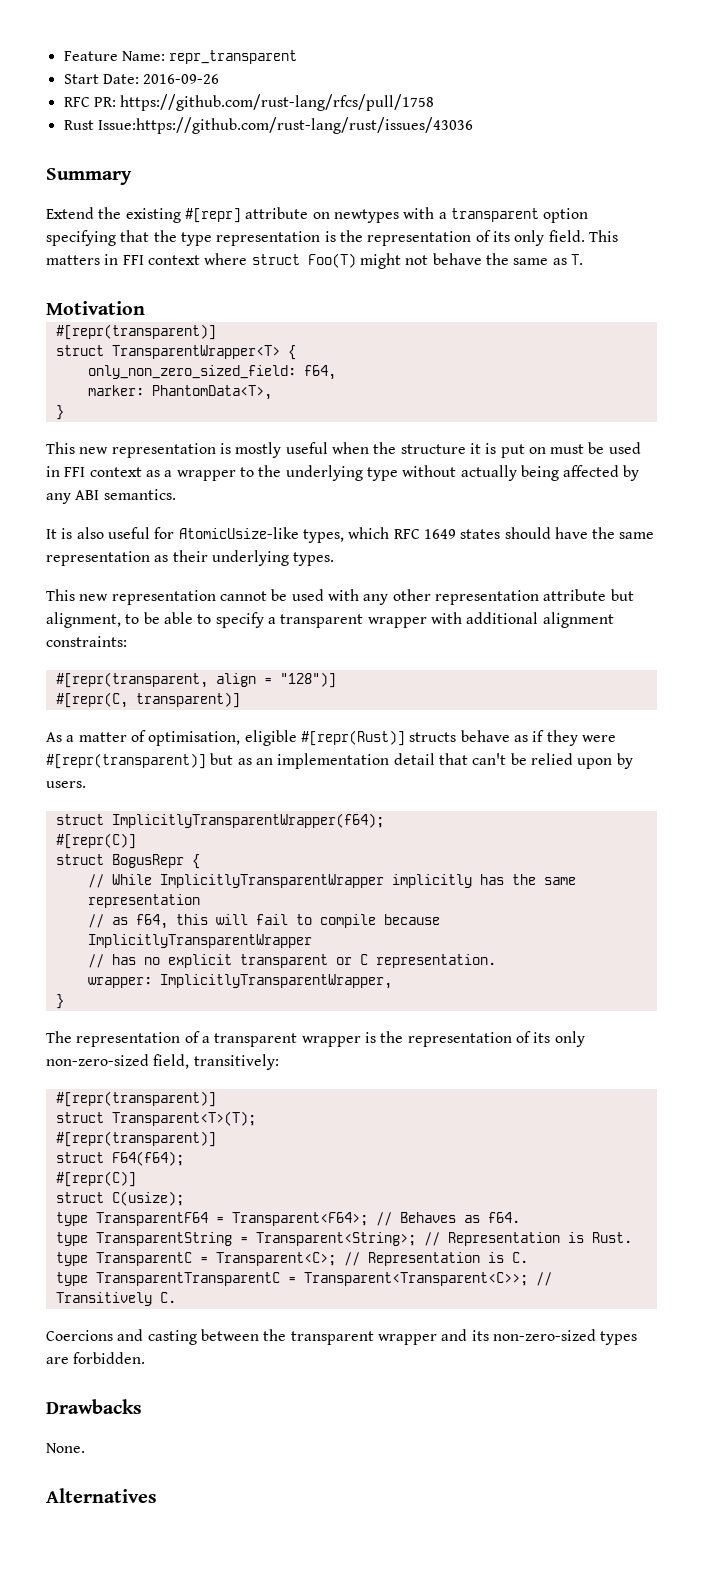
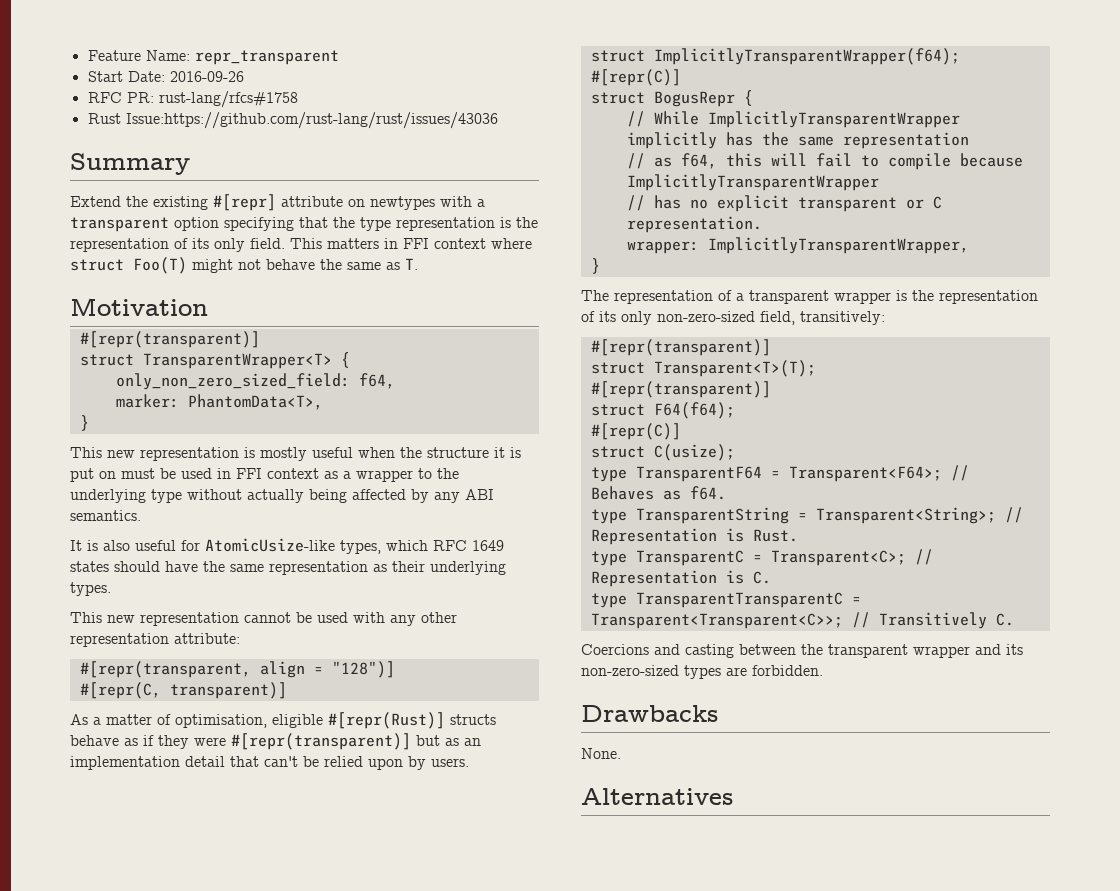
[120,94,435,111] https://github.com/rust-lang/rfcs/pull/1758 -> [158,91,298,108] rust-lang/rfcs#1758
[543,589,634,601] [46,612,614,628] [46,636,127,647] attribute but alignment, to be able to specify a transparent wrapper with additional alignment constraints: -> [174,633,240,644] attribute:

